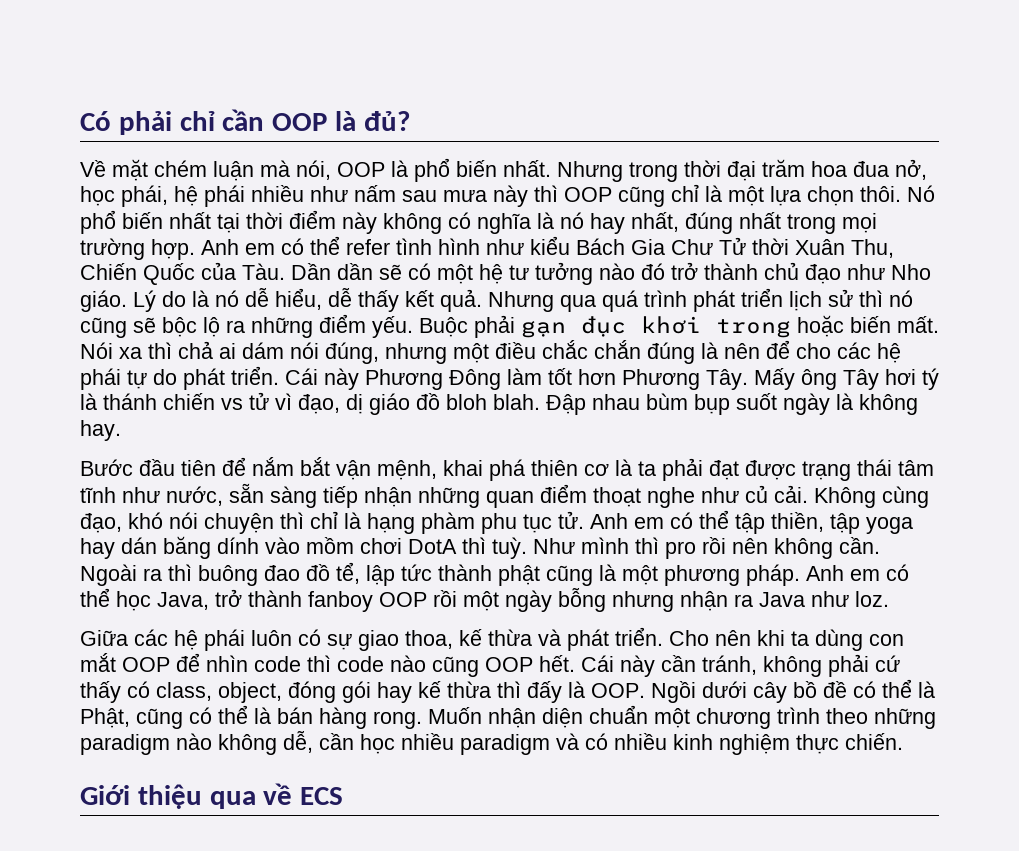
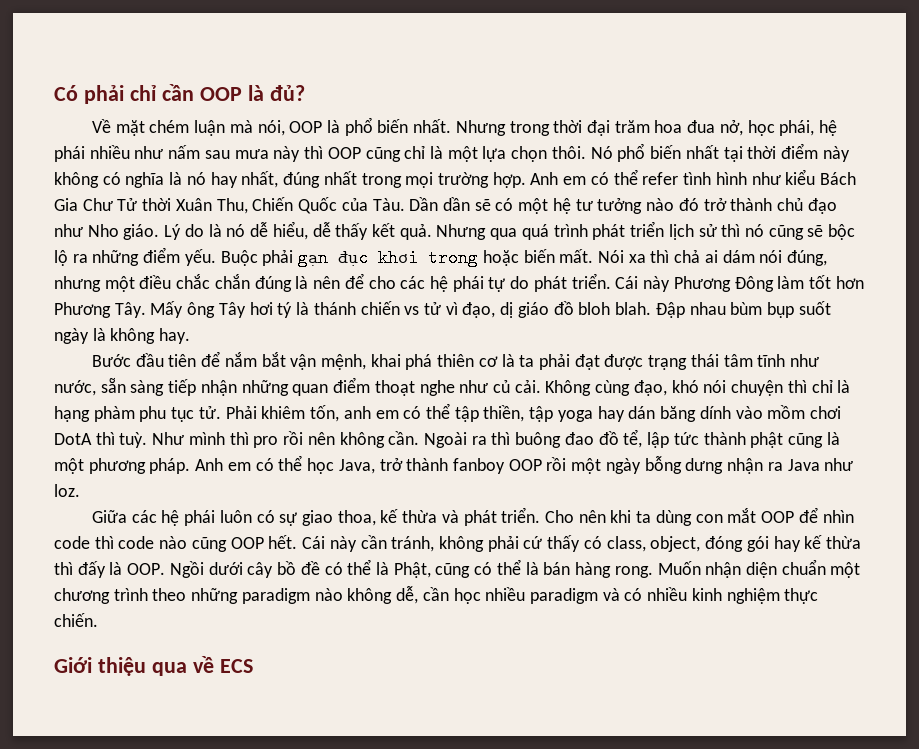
[590,513,628,529] Anh -> [225,405,371,422] Phải khiêm tốn, anh
[612,591,674,612] nhưng -> [685,458,724,474] dưng

